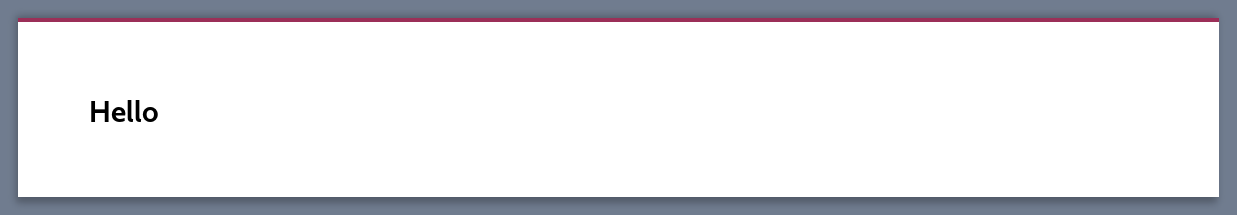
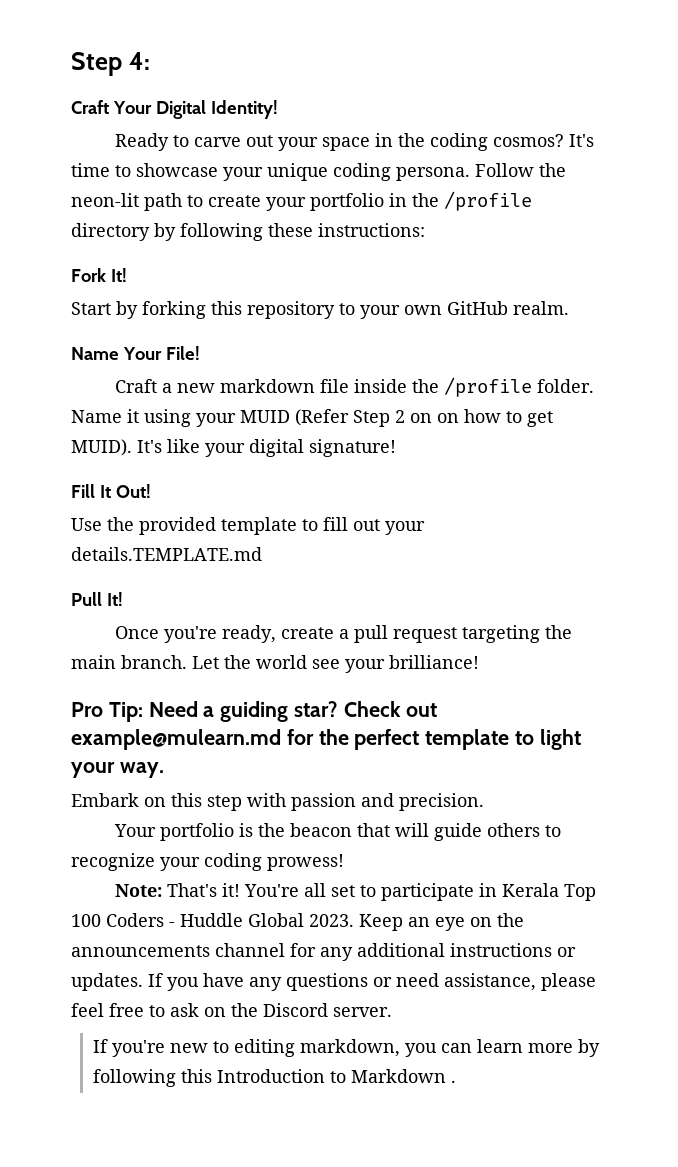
[89,100,159,122] Hello -> [71,52,150,76] [71,100,278,119] [115,133,595,151] [71,163,566,181] [71,191,532,211] [71,223,425,241] [71,268,127,282] [71,301,569,319] [71,346,200,360] [115,377,595,397] [71,409,553,427] [71,439,396,457] [71,484,151,498] [71,517,425,535] [71,547,262,561] [71,592,123,606] [115,625,573,643] [71,655,479,673] [71,701,437,722] [71,729,581,750] [71,762,164,778] [71,793,484,811] [114,823,562,841] [71,853,344,871] [115,883,597,901] [71,913,524,931] [71,943,576,961] [71,973,596,991] [71,1003,392,1017] [92,1039,600,1057] [92,1069,456,1087] Step 4: // Craft Your Digital Identity! // Ready to carve out your space in the coding cosmos? It's time to showcase your unique coding persona. Follow the neon-lit path to create your portfolio in the /profile directory by following these instructions: // Fork It! // Start by forking this repository to your own GitHub realm. // Name Your File! // Craft a new markdown file inside the /profile folder. Name it using your MUID (Refer Step 2 on on how to get MUID). It's like your digital signature! // Fill It Out! // Use the provided template to fill out your details.TEMPLATE.md // Pull It! // Once you're ready, create a pull request targeting the main branch. Let the world see your brilliance! // Pro Tip: Need a guiding star? Check out example@mulearn.md for the perfect template to light your way. // Embark on this step with passion and precision. // Your portfolio is the beacon that will guide others to recognize your coding prowess! // Note: That's it! You're all set to participate in Kerala Top 100 Coders - Huddle Global 2023. Keep an eye on the announcements channel for any additional instructions or updates. If you have any questions or need assistance, please feel free to ask on the Discord server. // If you're new to editing markdown, you can learn more by following this Introduction to Markdown .

